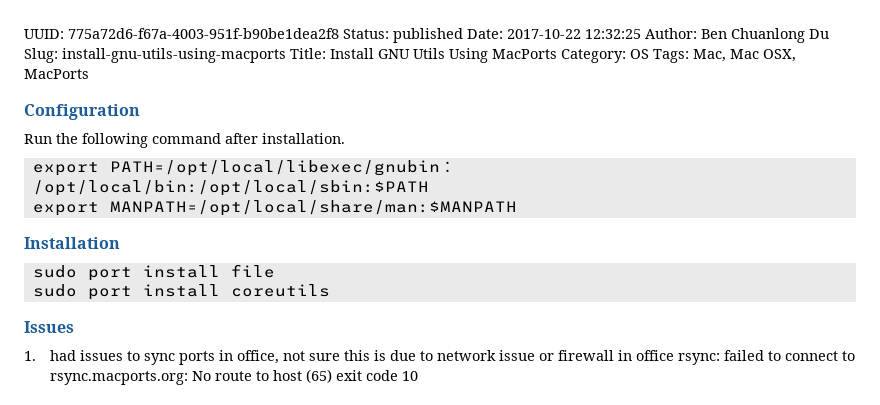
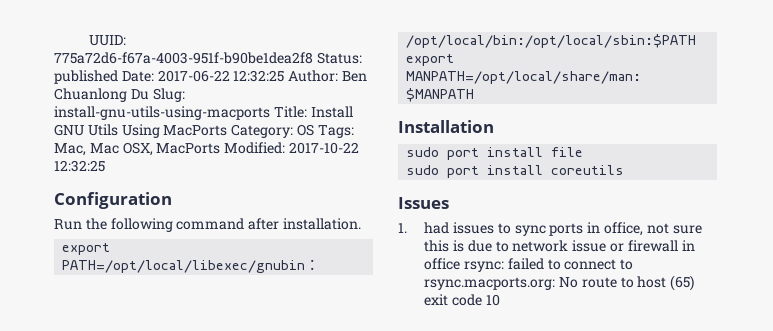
[507,29,581,39] 2017-10-22 -> [157,70,230,82] 2017-06-22
(89, 74) none -> [224,142,359,154] [54,160,105,172] Modified: 2017-10-22 12:32:25

